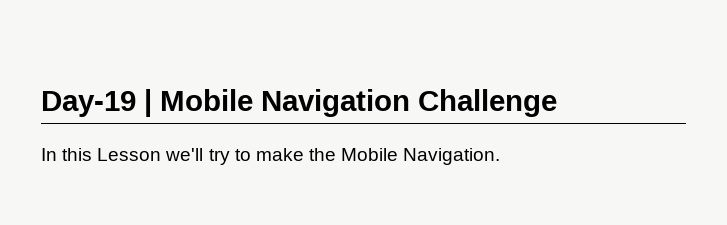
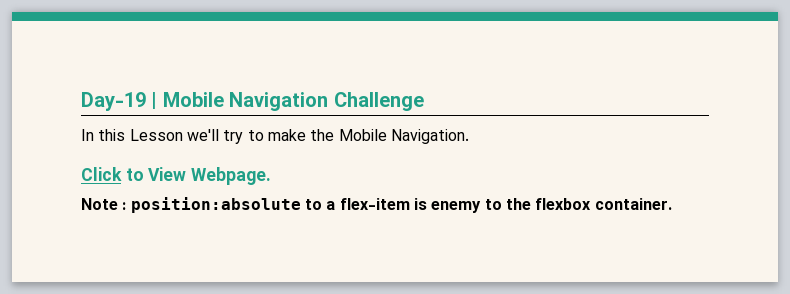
(501, 156) none -> [81,167,272,185] [81,197,672,213] // Click to View Webpage. // Note : position:absolute to a flex-item is enemy to the flexbox container.

